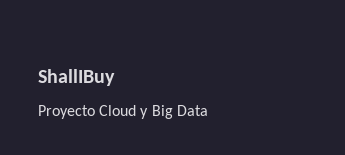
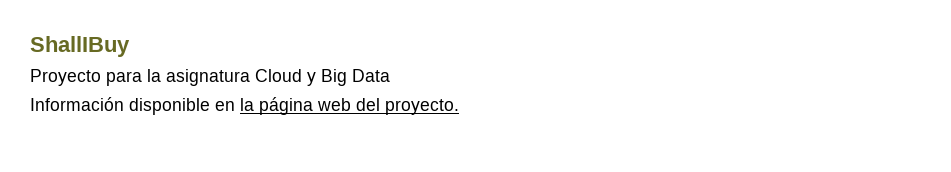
(95, 112) none -> [106,69,250,86] para la asignatura
(208, 110) none -> [30,97,459,115] // Información disponible en la página web del proyecto.

